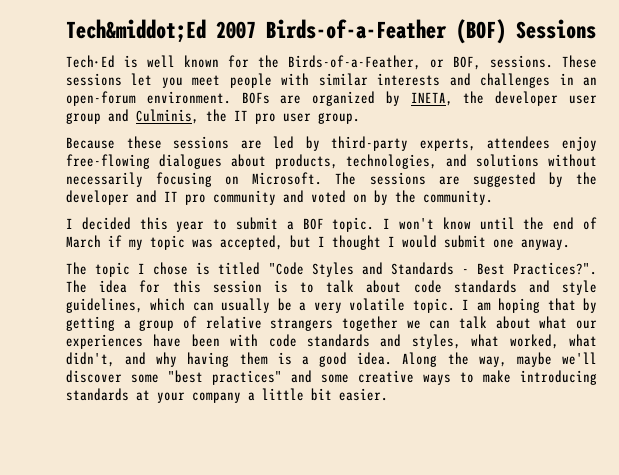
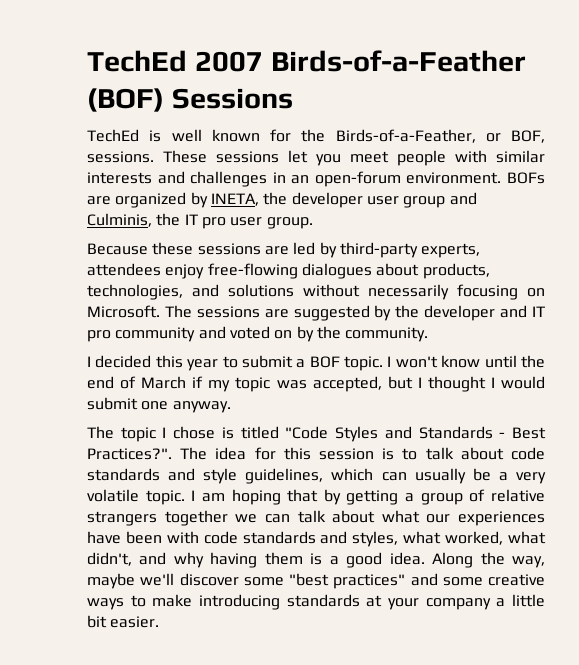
[66,19,206,43] Tech&middot;Ed -> [87,50,187,72] TechEd
[66,55,115,68] Tech·Ed -> [87,129,139,142] TechEd

